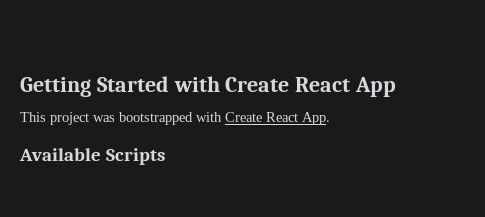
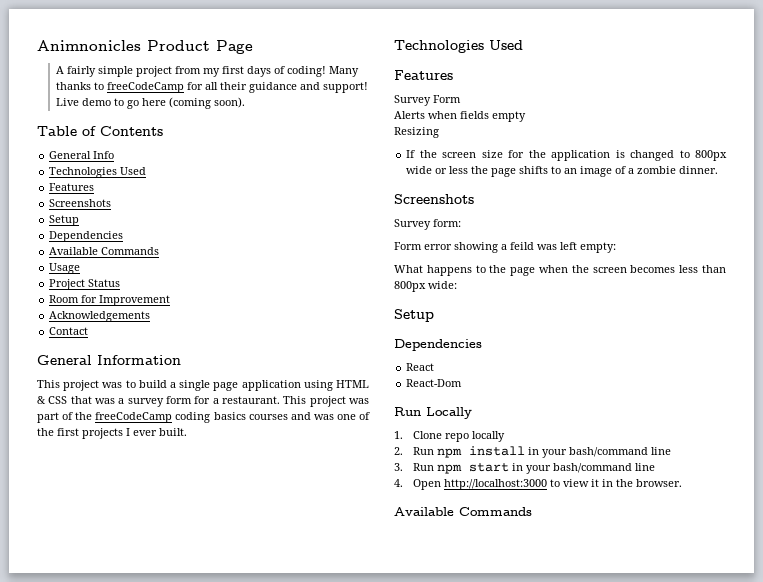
[20,76,397,97] [20,112,330,125] [19,148,165,165] Getting Started with Create React App // This project was bootstrapped with Create React App. // Available Scripts -> [37,40,253,54] [55,66,359,77] [55,82,368,93] [55,97,245,109] [37,126,163,136] [49,151,115,159] [49,167,147,178] [49,183,95,191] [49,199,112,207] [49,215,80,226] [49,231,124,242] [49,247,160,255] [49,263,81,274] [49,279,121,290] [49,295,171,306] [49,311,151,322] [49,327,89,335] [37,355,181,365] [37,380,369,391] [37,396,369,407] [37,412,371,423] [37,428,187,439] [394,40,523,53] [394,70,453,80] [394,95,461,106] [394,111,526,122] [394,127,439,138] [406,150,727,161] [406,166,719,177] [394,194,474,204] [394,219,461,230] [394,242,616,253] [394,265,726,276] [394,281,457,292] [394,309,434,322] [394,339,482,351] [406,363,435,371] [406,379,463,387] [394,407,472,419] [394,431,505,442] [394,446,671,458] [394,463,655,474] [394,479,682,490] [394,507,532,516] Animnonicles Product Page // A fairly simple project from my first days of coding! Many thanks to freeCodeCamp for all their guidance and support! Live demo to go here (coming soon). // Table of Contents // General Info // Technologies Used // Features // Screenshots // Setup // Dependencies // Available Commands // Usage // Project Status // Room for Improvement // Acknowledgements // Contact // General Information // This project was to build a single page application using HTML & CSS that was a survey form for a restaurant. This project was part of the freeCodeCamp coding basics courses and was one of the first projects I ever built. // Technologies Used // Features // Survey Form // Alerts when fields empty // Resizing // If the screen size for the application is changed to 800px wide or less the page shifts to an image of a zombie dinner. // Screenshots // Survey form: // Form error showing a feild was left empty: // What happens to the page when the screen becomes less than 800px wide: // Setup // Dependencies // React // React-Dom // Run Locally // 1. Clone repo locally // 2. Run npm install in your bash/command line // 3. Run npm start in your bash/command line // 4. Open http://localhost:3000 to view it in the browser. // Available Commands

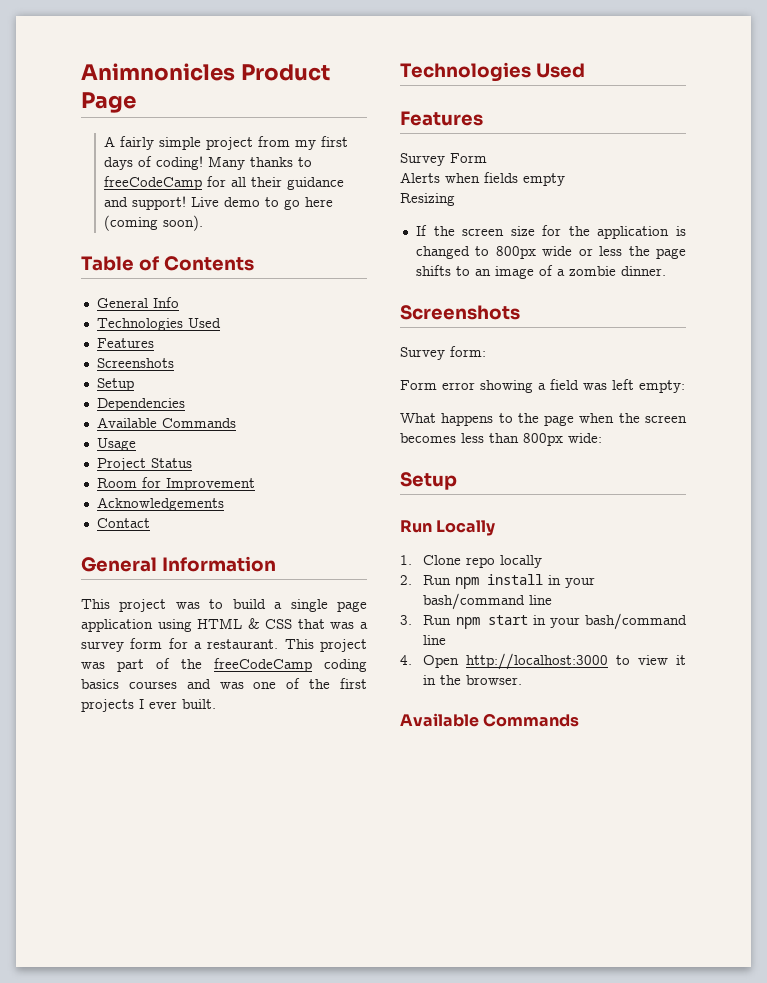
[510,242,534,250] feild -> [550,379,579,390] field
[394,339,482,351] [406,363,435,371] [406,379,463,387] // Dependencies // React // React-Dom -> (457, 481) none

